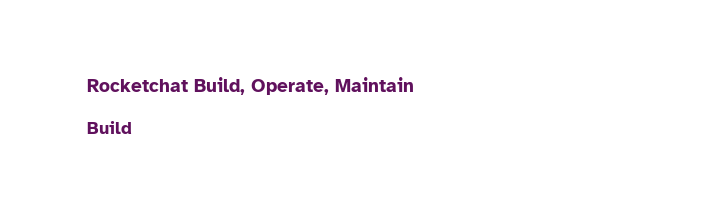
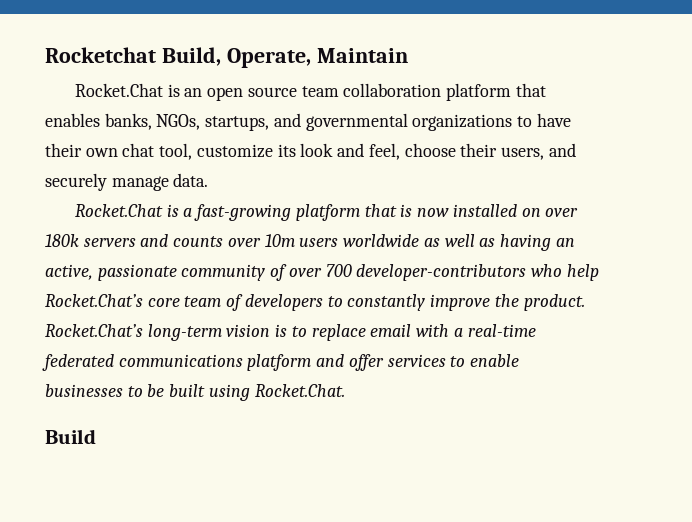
(414, 84) none -> [75,83,546,101] [45,113,571,131] [45,143,576,160] [45,173,209,191] [75,204,579,221] [45,234,575,251] [45,264,599,281] [45,294,585,311] [45,324,536,341] [42,354,520,371] [45,384,345,401] // Rocket.Chat is an open source team collaboration platform that enables banks, NGOs, startups, and governmental organizations to have their own chat tool, customize its look and feel, choose their users, and securely manage data. // Rocket.Chat is a fast-growing platform that is now installed on over 180k servers and counts over 10m users worldwide as well as having an active, passionate community of over 700 developer-contributors who help Rocket.Chat’s core team of developers to constantly improve the product. Rocket.Chat’s long-term vision is to replace email with a real-time federated communications platform and offer services to enable businesses to be built using Rocket.Chat.

